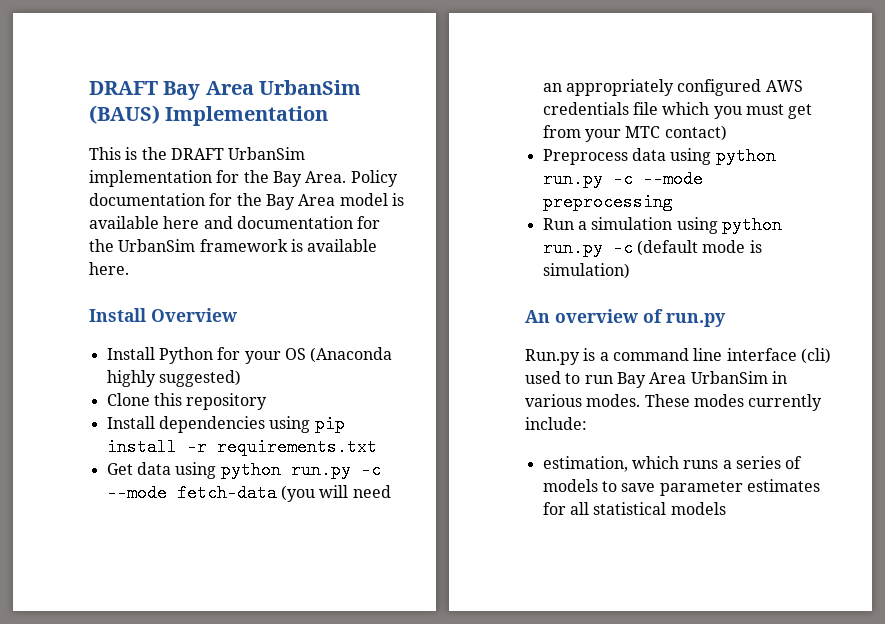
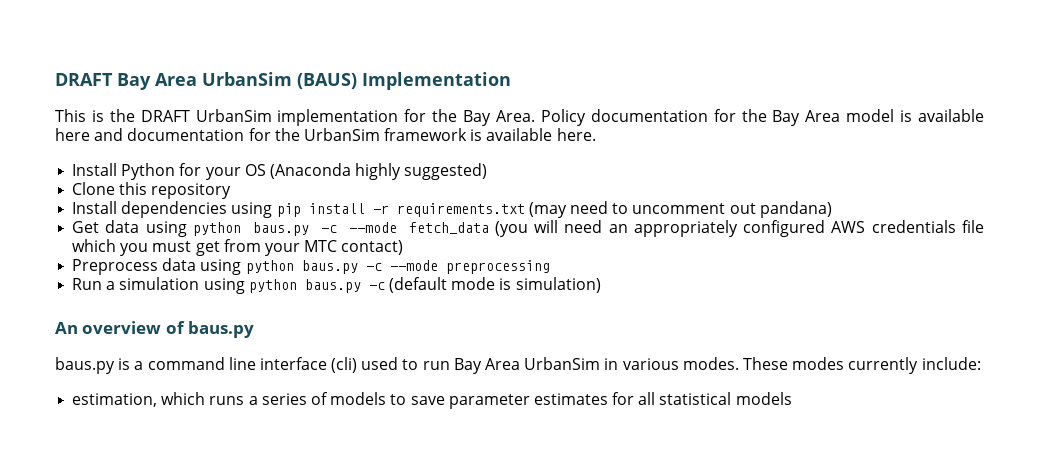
[89,308,237,322] // Install Overview -> (596, 134) none
(377, 447) none -> [528,201,832,218] (may need to uncomment out pandana)
[290,461,381,479] [106,484,277,502] run.py -c --mode fetch-data -> [252,222,489,236] baus.py -c --mode fetch_data
[542,170,603,188] run.py -> [301,260,358,274] baus.py
[542,239,603,257] run.py -> [304,279,361,293] baus.py
[666,313,726,327] [525,349,580,365] run.py // Run.py -> [188,321,255,338] [55,357,115,374] baus.py // baus.py

